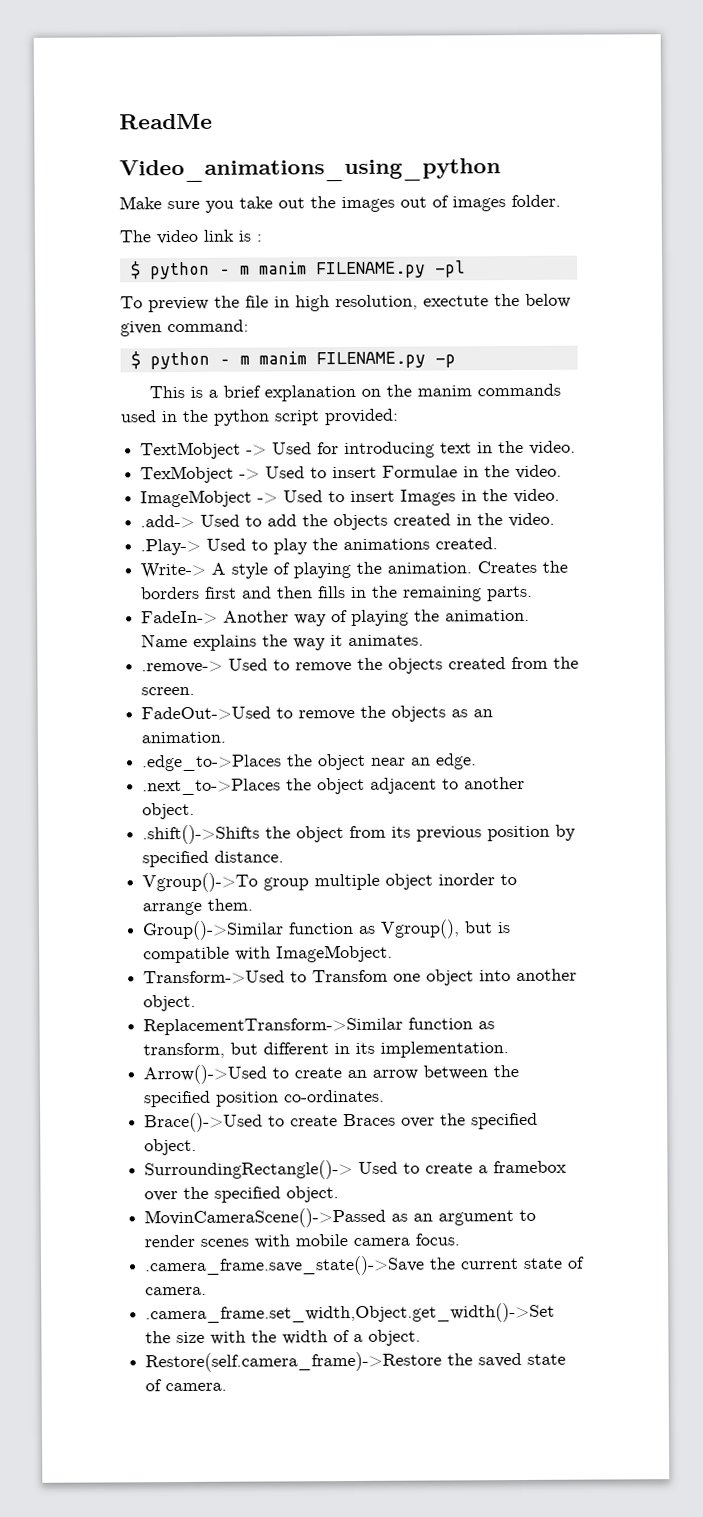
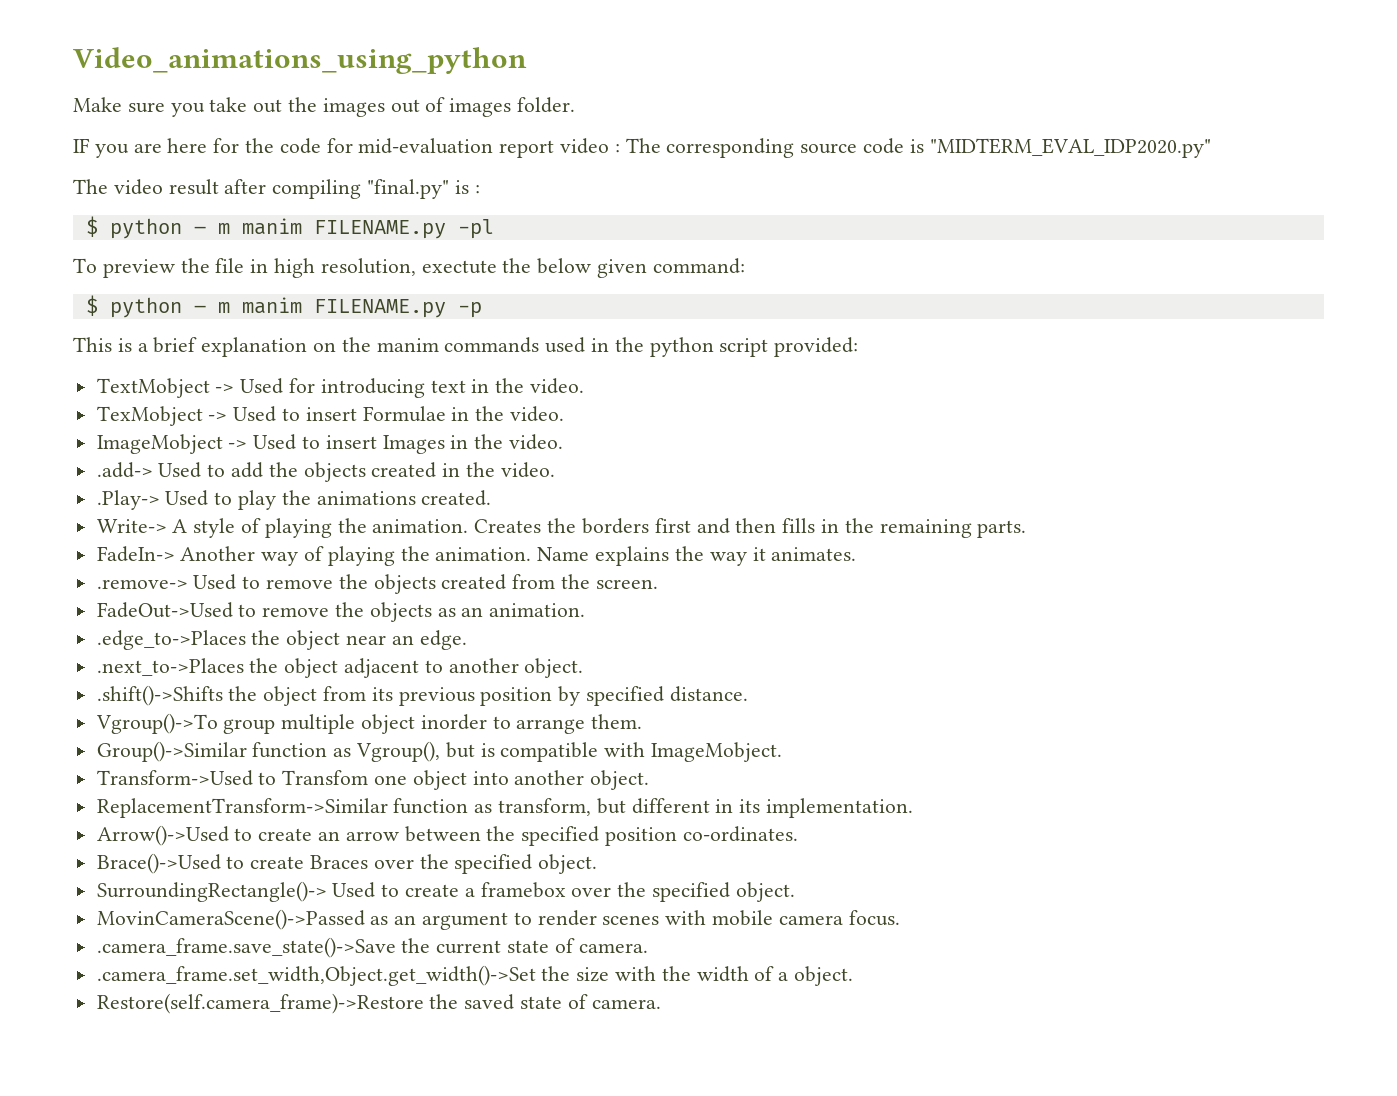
[119,113,213,130] ReadMe // -> (73, 60) none
[119,229,234,245] The video link -> [73,138,1211,158] [73,179,450,199] IF you are here for the code for mid-evaluation report video : The corresponding source code is "MIDTERM_EVAL_IDP2020.py" // The video result after compiling "final.py"

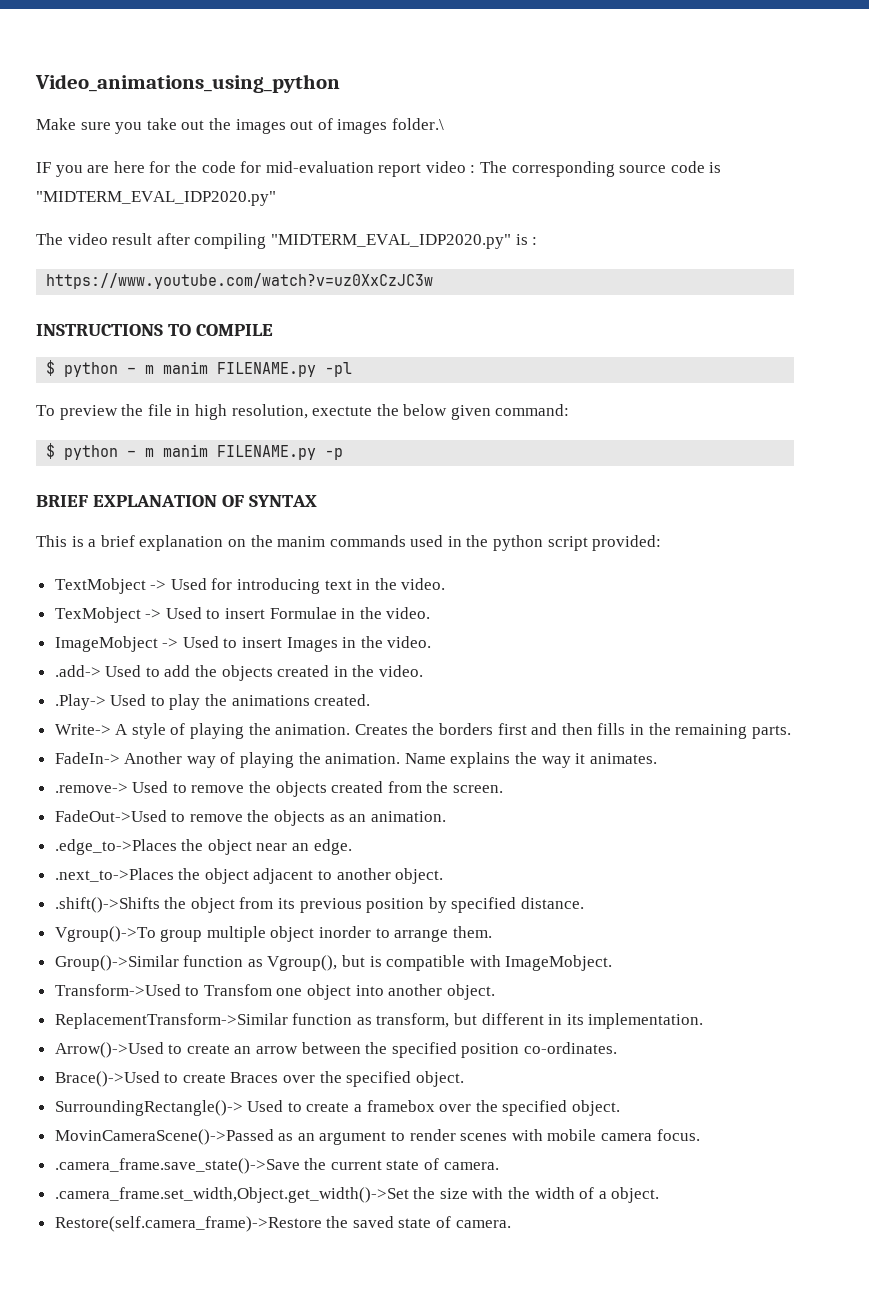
[517,97,576,113] folder. -> [391,118,444,130] folder.\
[367,179,450,199] "final.py" -> [270,234,511,249] "MIDTERM_EVAL_IDP2020.py"
(480, 189) none -> [46,273,434,289] [36,324,274,336] // https://www.youtube.com/watch?v=uz0XxCzJC3w // INSTRUCTIONS TO COMPILE
(482, 310) none -> [36,495,318,507] // BRIEF EXPLANATION OF SYNTAX

